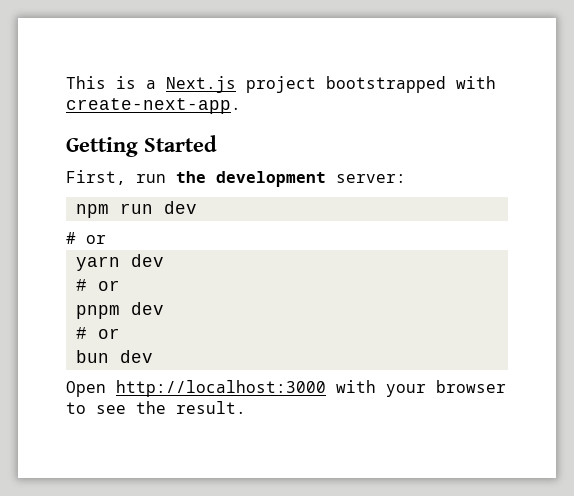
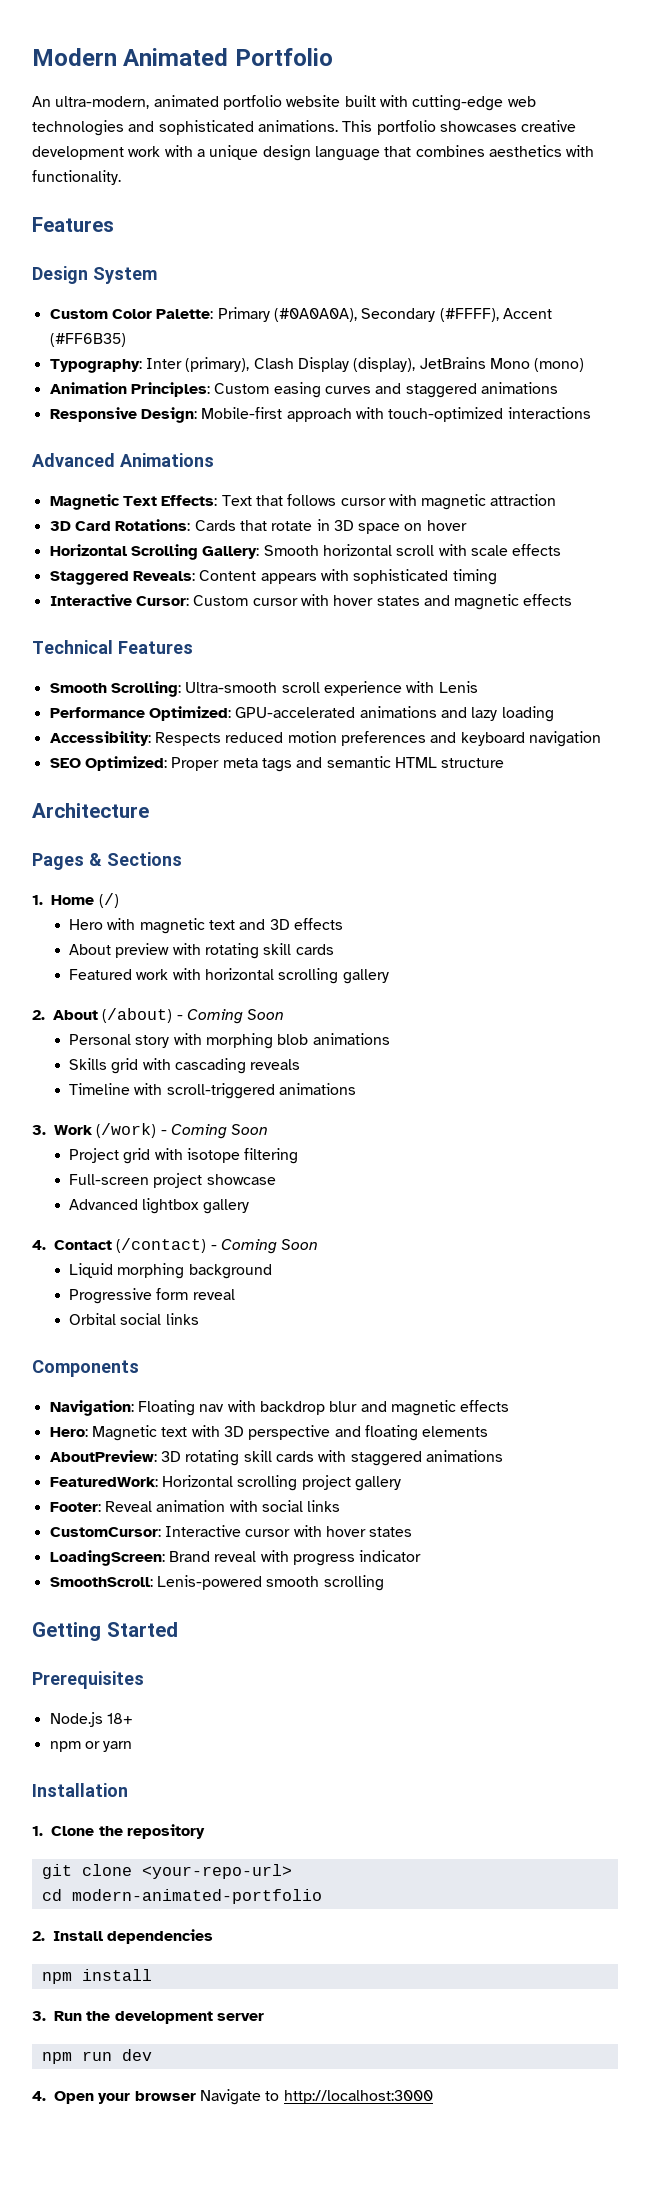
[66,76,496,93] [66,98,241,114] [66,135,217,157] [66,170,166,185] This is a Next.js project bootstrapped with create-next-app. // Getting Started // First, run -> [32,48,333,66] [32,95,536,111] [32,120,577,136] [32,145,595,161] [32,170,121,185] [32,217,114,232] [32,266,157,284] [49,307,552,322] [49,333,126,347] [49,357,585,373] [49,382,558,398] [49,407,591,423] [32,453,214,467] [49,494,557,510] [49,519,467,534] [49,544,562,560] [49,569,497,585] [49,594,573,610] [32,640,193,654] [49,681,478,697] [49,706,554,722] [49,731,601,747] [49,756,505,772] [32,803,149,818] [32,852,182,870] [32,893,119,908] [69,918,343,934] [69,943,334,959] [69,968,389,984] [32,1008,285,1024] [69,1033,390,1049] [69,1058,301,1074] [69,1083,357,1099] [32,1123,269,1139] [69,1148,299,1164] [69,1173,276,1188] [69,1198,249,1214] [32,1238,319,1254] [69,1263,272,1279] [69,1288,235,1304] [69,1313,199,1325] [32,1360,139,1377] [49,1400,510,1416] [49,1425,489,1441] [49,1450,503,1466] [49,1475,401,1491] [49,1500,341,1512] [49,1525,413,1537] [49,1550,422,1566] [49,1575,384,1591] [32,1622,178,1641] [32,1671,144,1689] [49,1712,133,1727] [49,1741,133,1752] [32,1783,128,1797] [32,1824,206,1839] [41,1864,292,1879] [41,1889,322,1904] [32,1929,214,1944] [41,1969,152,1984] [32,2011,82,2021] Modern Animated Portfolio // An ultra-modern, animated portfolio website built with cutting-edge web technologies and sophisticated animations. This portfolio showcases creative development work with a unique design language that combines aesthetics with functionality. // Features // Design System // Custom Color Palette: Primary (#0A0A0A), Secondary (#FFFF), Accent (#FF6B35) // Typography: Inter (primary), Clash Display (display), JetBrains Mono (mono) // Animation Principles: Custom easing curves and staggered animations // Responsive Design: Mobile-first approach with touch-optimized interactions // Advanced Animations // Magnetic Text Effects: Text that follows cursor with magnetic attraction // 3D Card Rotations: Cards that rotate in 3D space on hover // Horizontal Scrolling Gallery: Smooth horizontal scroll with scale effects // Staggered Reveals: Content appears with sophisticated timing // Interactive Cursor: Custom cursor with hover states and magnetic effects // Technical Features // Smooth Scrolling: Ultra-smooth scroll experience with Lenis // Performance Optimized: GPU-accelerated animations and lazy loading // Accessibility: Respects reduced motion preferences and keyboard navigation // SEO Optimized: Proper meta tags and semantic HTML structure // Architecture // Pages & Sections // 1. Home (/) // Hero with magnetic text and 3D effects // About preview with rotating skill cards // Featured work with horizontal scrolling gallery // 2. About (/about) - Coming Soon // Personal story with morphing blob animations // Skills grid with cascading reveals // Timeline with scroll-triggered animations // 3. Work (/work) - Coming Soon // Project grid with isotope filtering // Full-screen project showcase // Advanced lightbox gallery // 4. Contact (/contact) - Coming Soon // Liquid morphing background // Progressive form reveal // Orbital social links // Components // Navigation: Floating nav with backdrop blur and magnetic effects // Hero: Magnetic text with 3D perspective and floating elements // AboutPreview: 3D rotating skill cards with staggered animations // FeaturedWork: Horizontal scrolling project gallery // Footer: Reveal animation with social links // CustomCursor: Interactive cursor with hover states // LoadingScreen: Brand reveal with progress indicator // SmoothScroll: Lenis-powered smooth scrolling // Getting Started // Prerequisites // Node.js 18+ // npm or yarn // Installation // 1. Clone the repository // git clone <your-repo-url> // cd modern-animated-portfolio // 2. Install dependencies // npm install // 3. Run
[336,174,406,183] server: -> [216,2013,264,2021] server
[66,232,106,244] [75,254,164,271] [75,279,120,291] [75,302,164,319] [75,327,120,339] [75,350,153,363] [66,380,506,397] [66,401,246,414] # or // yarn dev // # or // pnpm dev // # or // bun dev // Open http://localhost:3000 with your browser to see the result. -> [32,2089,433,2105] 4. Open your browser Navigate to http://localhost:3000

